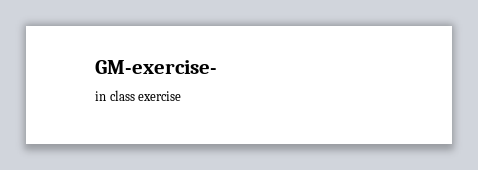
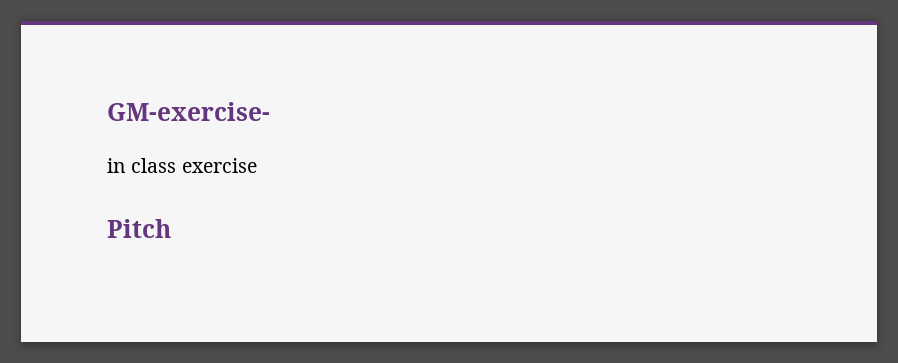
(182, 96) none -> [107,219,171,238] // Pitch

